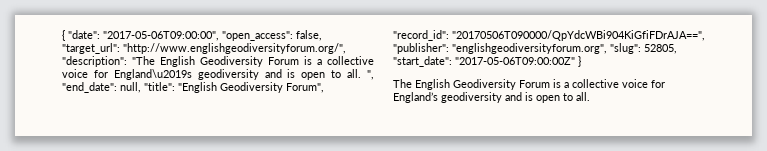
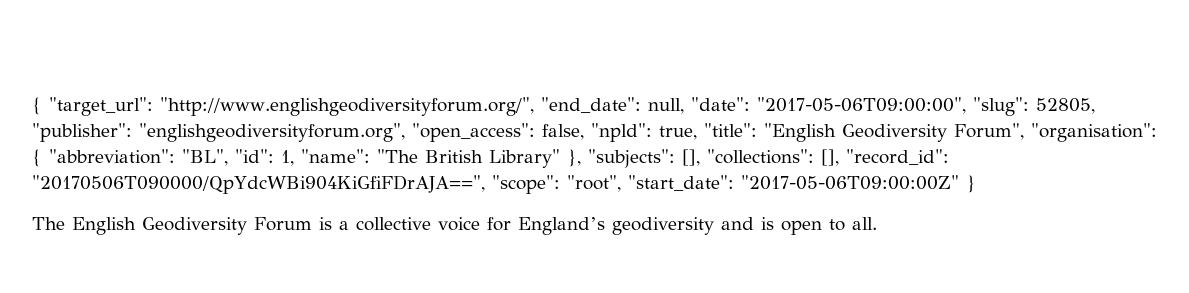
[62,30,322,41] [62,43,346,54] [62,56,374,67] [62,69,375,80] [62,82,324,93] [393,30,705,41] [393,43,677,54] { "date": "2017-05-06T09:00:00", "open_access": false, "target_url": "http://www.englishgeodiversityforum.org/", "description": "The English Geodiversity Forum is a collective voice for England\u2019s geodiversity and is open to all. ", "end_date": null, "title": "English Geodiversity Forum", "record_id": "20170506T090000/QpYdcWBi904KiGfiFDrAJA==", "publisher": "englishgeodiversityforum.org", "slug": 52805, -> [32,97,1095,116] [32,123,1157,142] [32,149,949,168] [32,175,621,194] { "target_url": "http://www.englishgeodiversityforum.org/", "end_date": null, "date": "2017-05-06T09:00:00", "slug": 52805, "publisher": "englishgeodiversityforum.org", "open_access": false, "npld": true, "title": "English Geodiversity Forum", "organisation": { "abbreviation": "BL", "id": 1, "name": "The British Library" }, "subjects": [], "collections": [], "record_id": "20170506T090000/QpYdcWBi904KiGfiFDrAJA==", "scope": "root",

